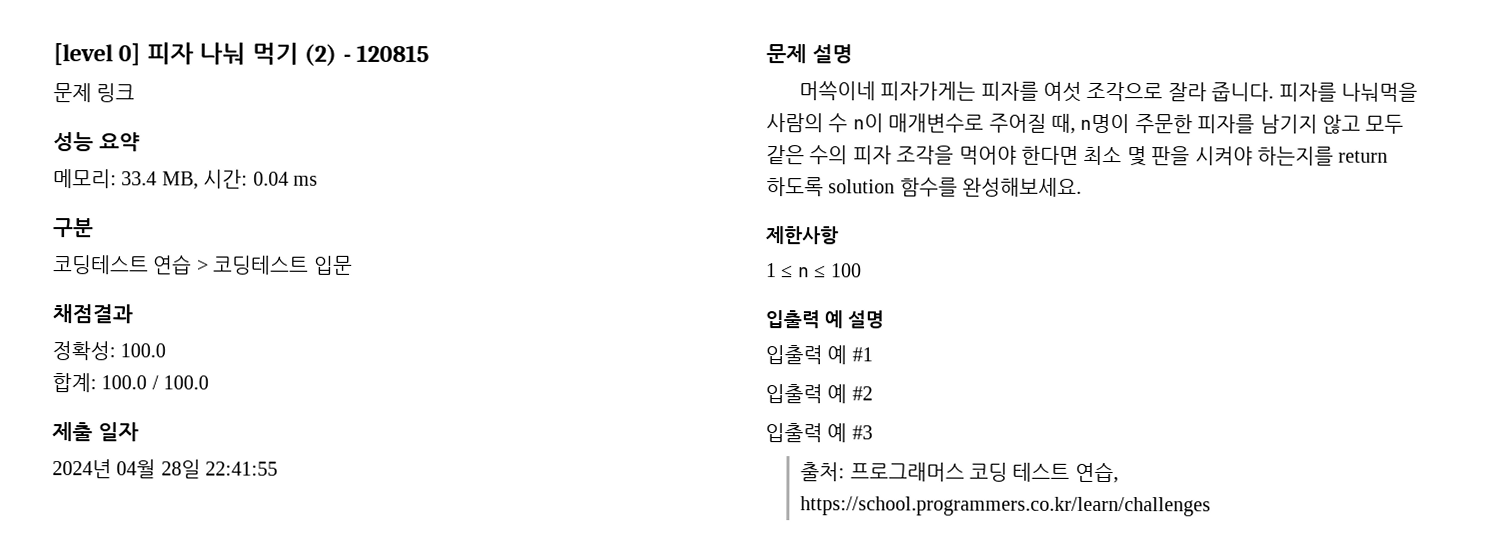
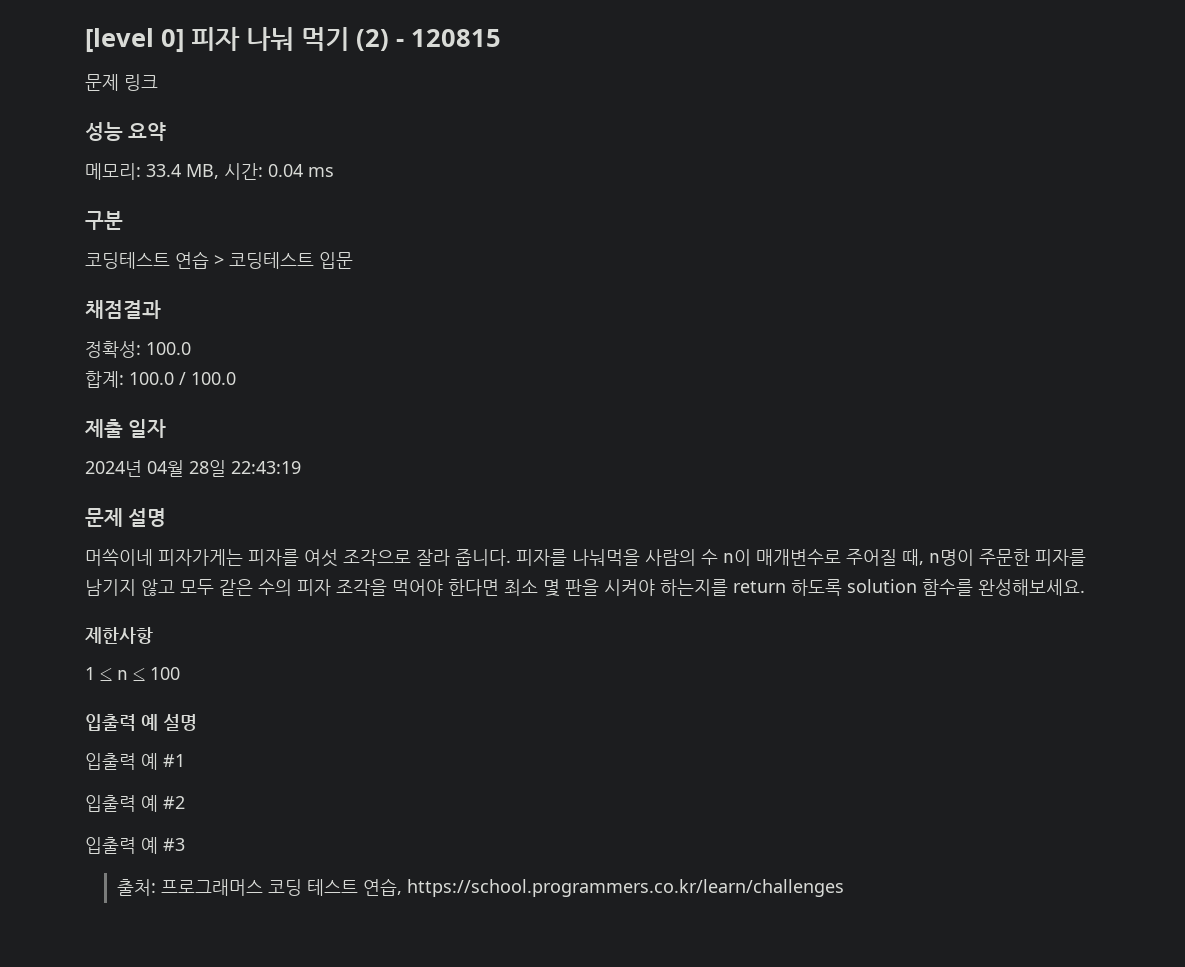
[205,461,279,476] 22:41:55 -> [231,461,301,474] 22:43:19

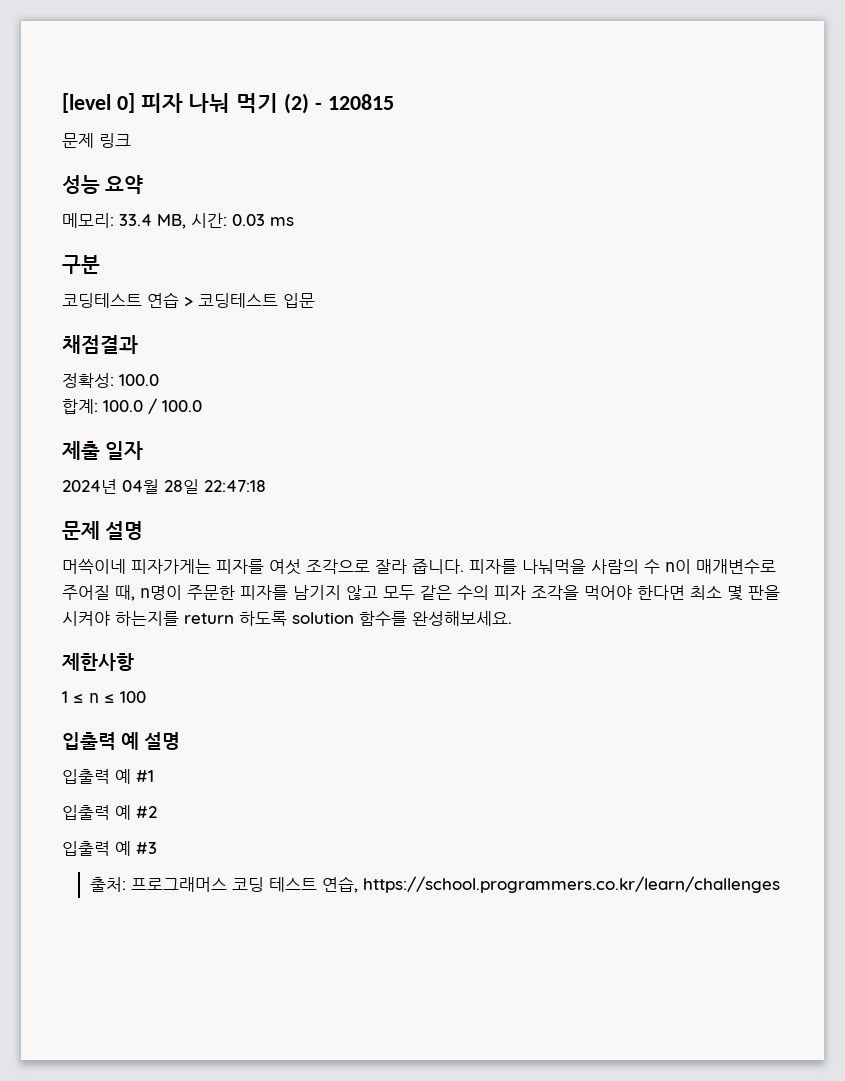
[268,164,303,177] 0.04 -> [232,214,265,226] 0.03
[231,461,301,474] 22:43:19 -> [204,480,266,492] 22:47:18

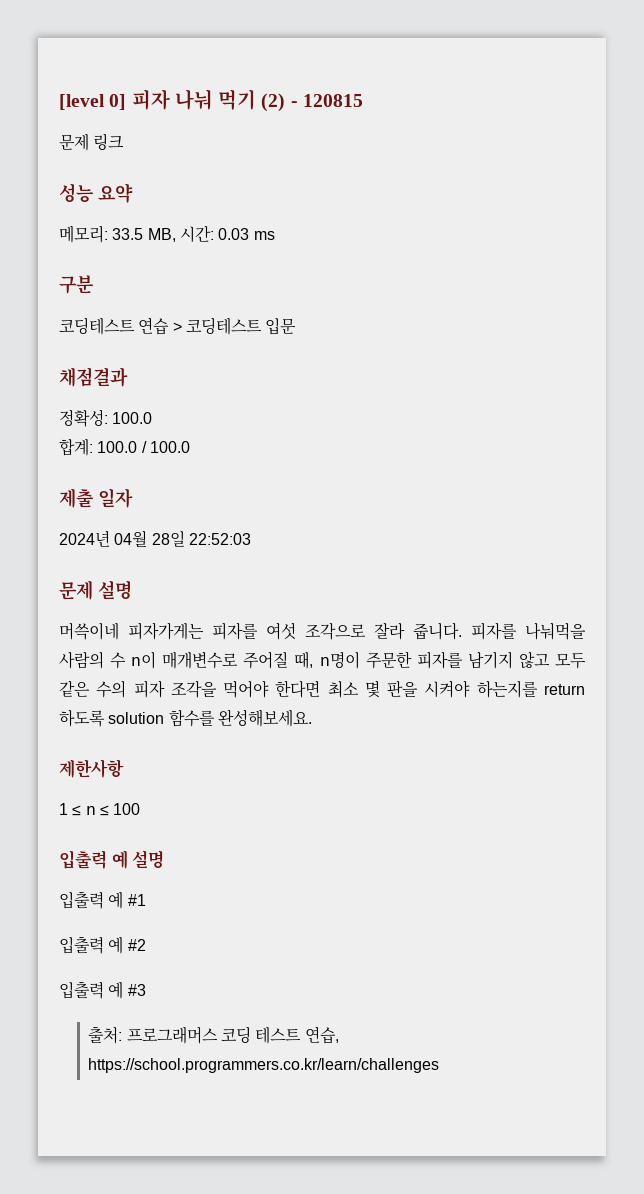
[119,214,152,226] 33.4 -> [112,228,144,240] 33.5
[204,480,266,492] 22:47:18 -> [188,533,251,545] 22:52:03

